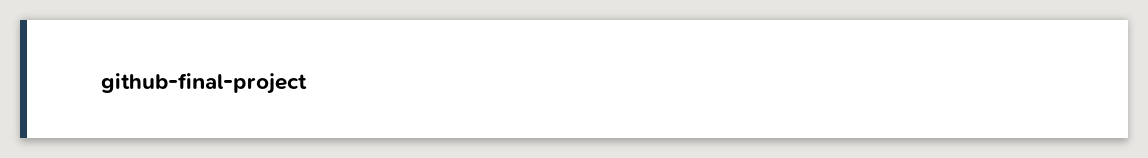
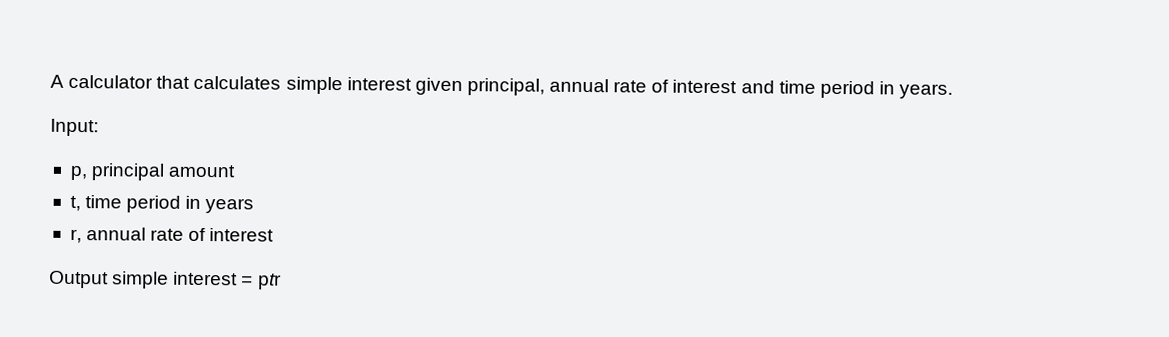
[101,73,307,94] github-final-project -> [50,74,954,99] [50,118,99,137] [69,163,237,181] [69,195,255,214] [69,227,275,244] [49,270,282,290] A calculator that calculates simple interest given principal, annual rate of interest and time period in years. // Input: // p, principal amount // t, time period in years // r, annual rate of interest // Output simple interest = ptr

